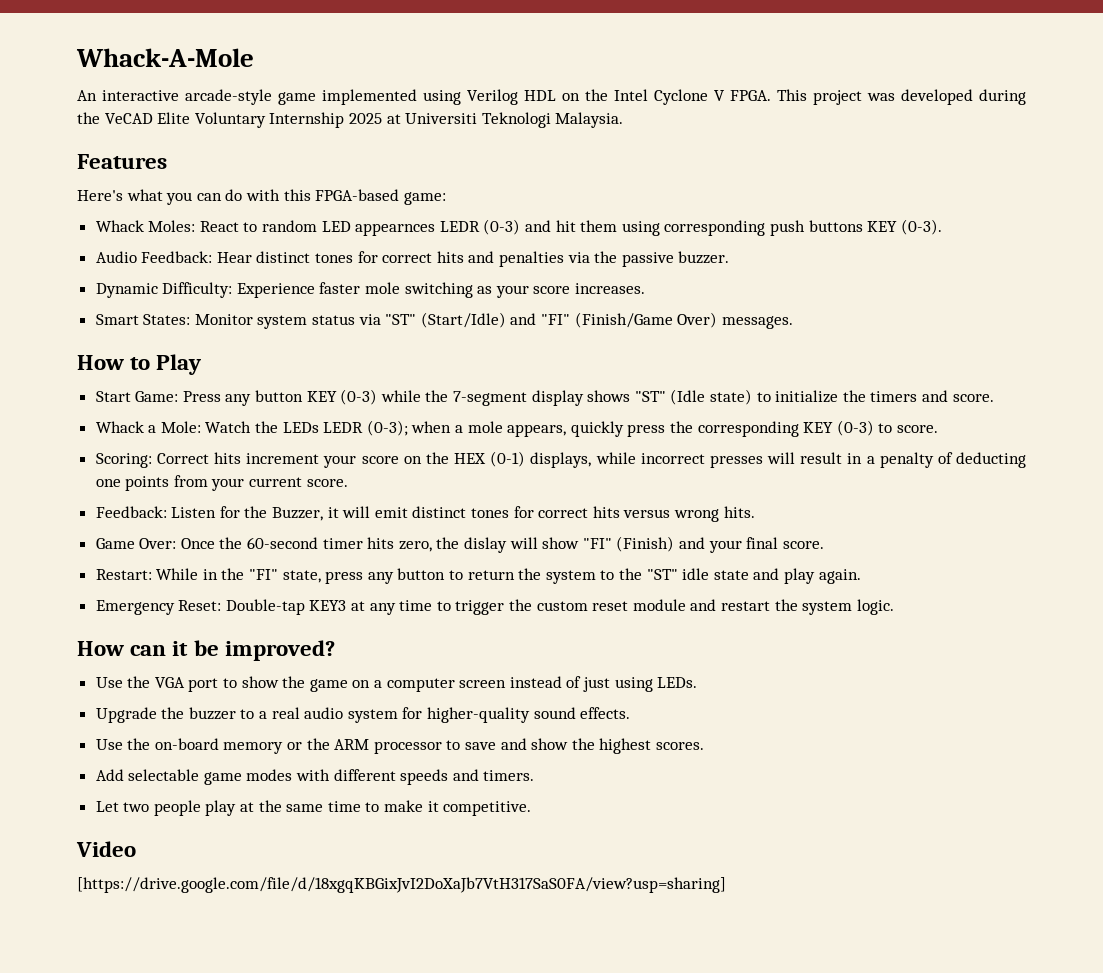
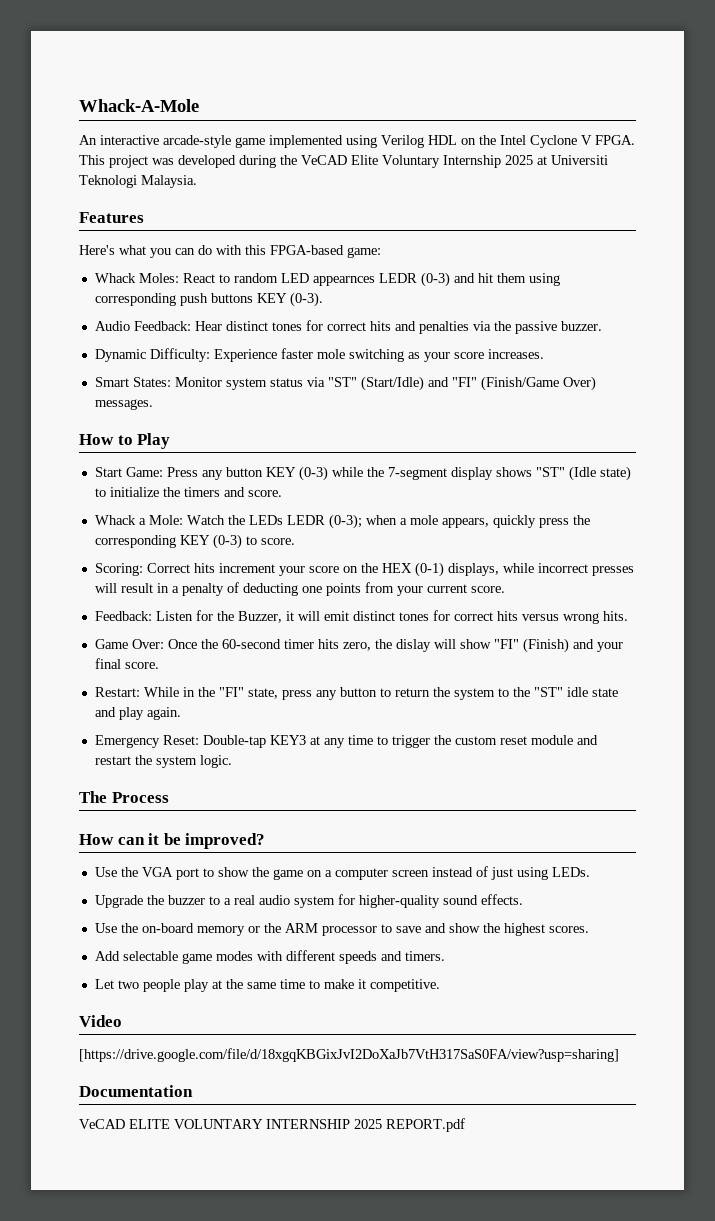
(894, 607) none -> [79,791,169,803] // The Process
(726, 885) none -> [79,1085,193,1097] [79,1118,465,1132] // Documentation // VeCAD ELITE VOLUNTARY INTERNSHIP 2025 REPORT.pdf

